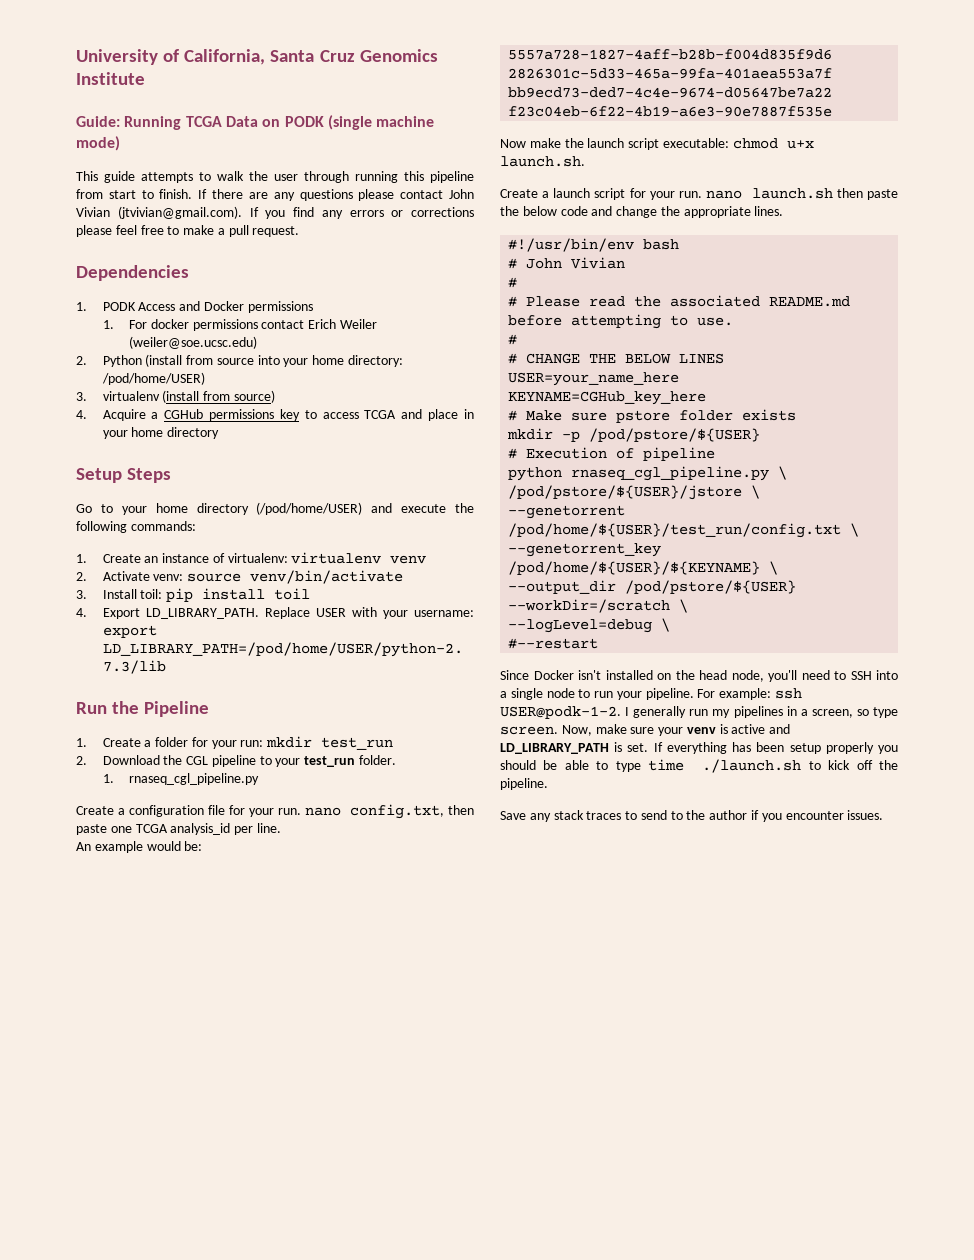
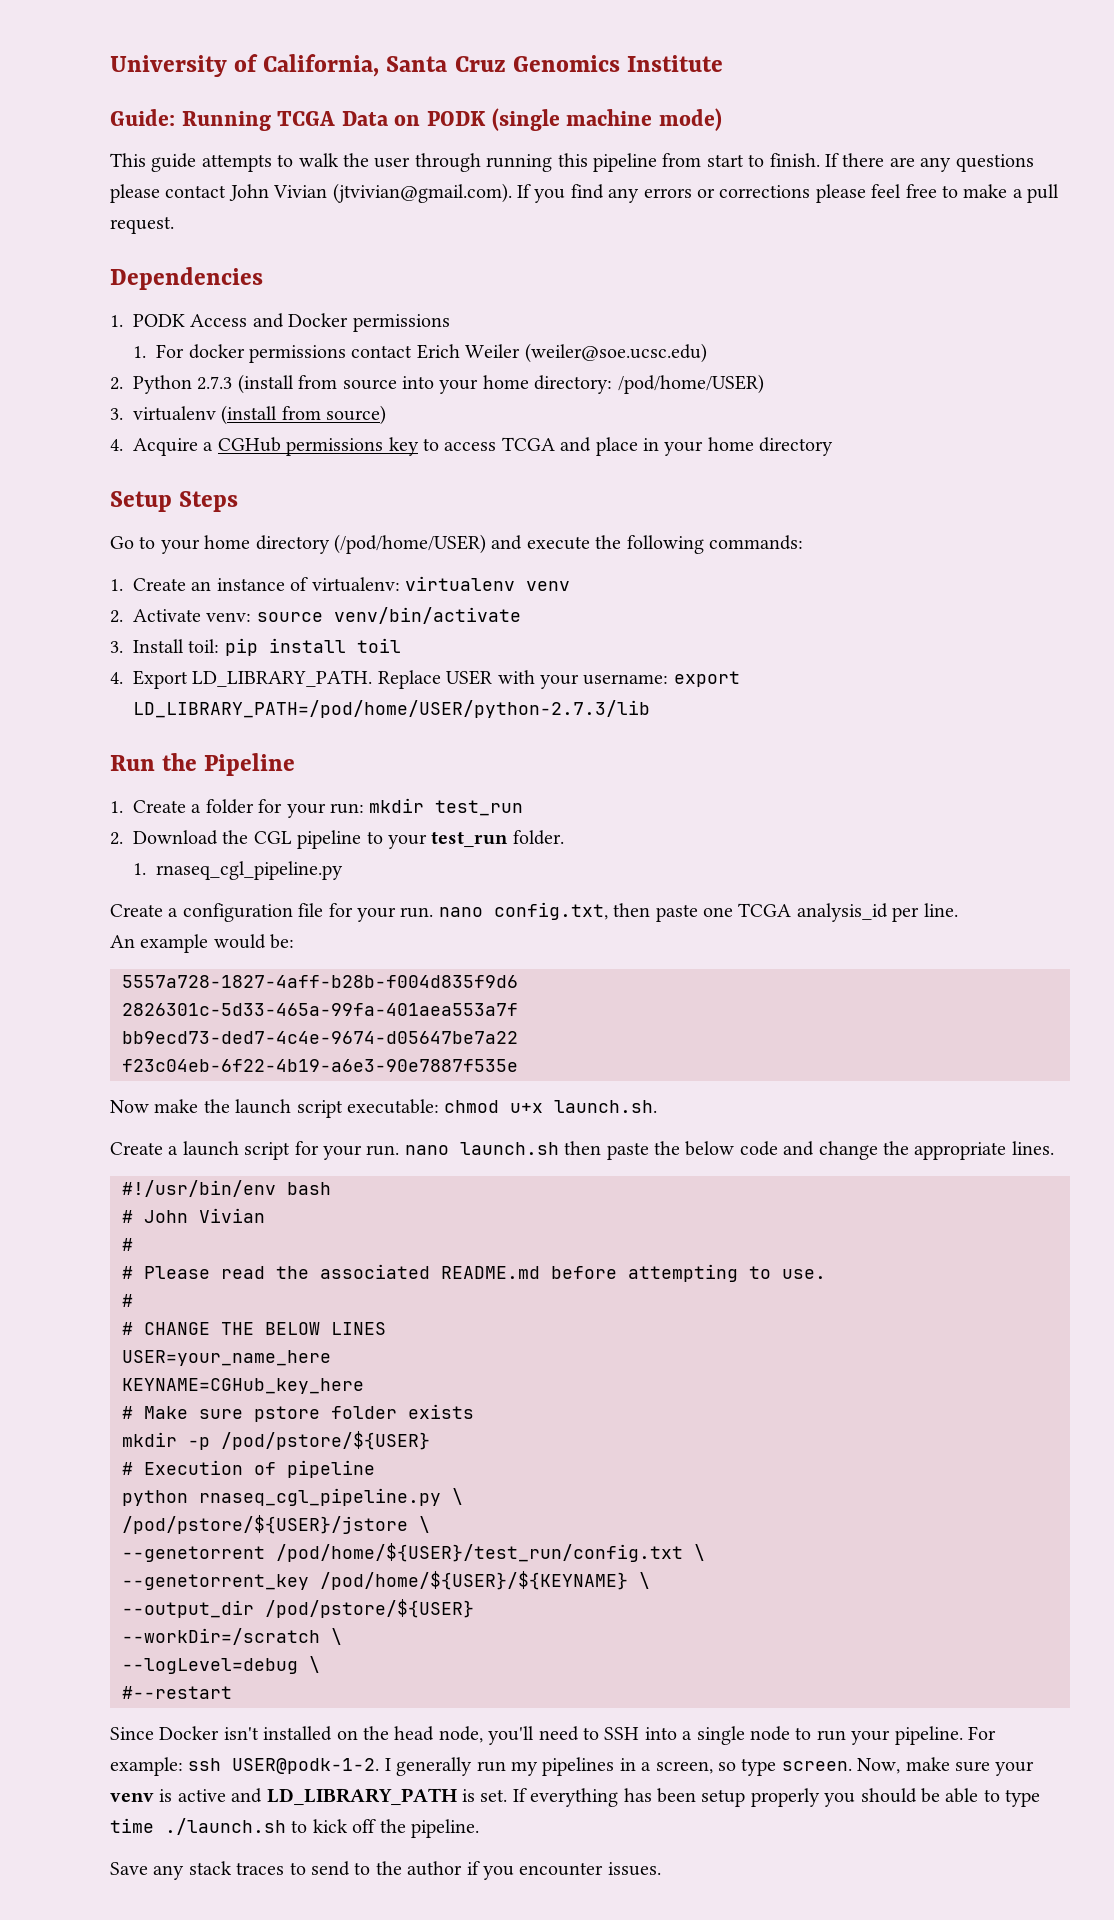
(142, 361) none -> [197,376,233,390] 2.7.3

